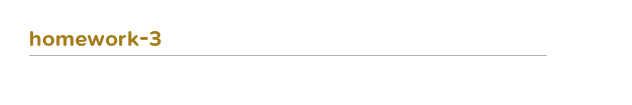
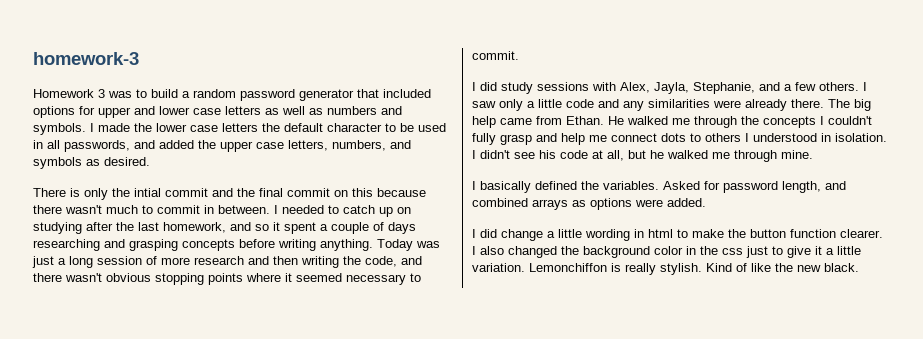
(162, 39) none -> [33,89,431,101] [33,106,402,118] [33,123,446,135] [33,140,411,152] [33,157,150,169] [33,188,426,200] [33,205,411,217] [33,222,416,234] [33,239,440,251] [32,256,422,268] [33,273,421,285] [472,51,519,60] [472,82,867,94] [472,99,871,111] [472,116,872,128] [472,133,887,145] [472,150,813,162] [472,181,846,193] [472,198,706,210] [472,229,883,241] [472,246,861,258] [472,263,859,275] // Homework 3 was to build a random password generator that included options for upper and lower case letters as well as numbers and symbols. I made the lower case letters the default character to be used in all passwords, and added the upper case letters, numbers, and symbols as desired. // There is only the intial commit and the final commit on this because there wasn't much to commit in between. I needed to catch up on studying after the last homework, and so it spent a couple of days researching and grasping concepts before writing anything. Today was just a long session of more research and then writing the code, and there wasn't obvious stopping points where it seemed necessary to commit. // I did study sessions with Alex, Jayla, Stephanie, and a few others. I saw only a little code and any similarities were already there. The big help came from Ethan. He walked me through the concepts I couldn't fully grasp and help me connect dots to others I understood in isolation. I didn't see his code at all, but he walked me through mine. // I basically defined the variables. Asked for password length, and combined arrays as options were added. // I did change a little wording in html to make the button function clearer. I also changed the background color in the css just to give it a little variation. Lemonchiffon is really stylish. Kind of like the new black.

